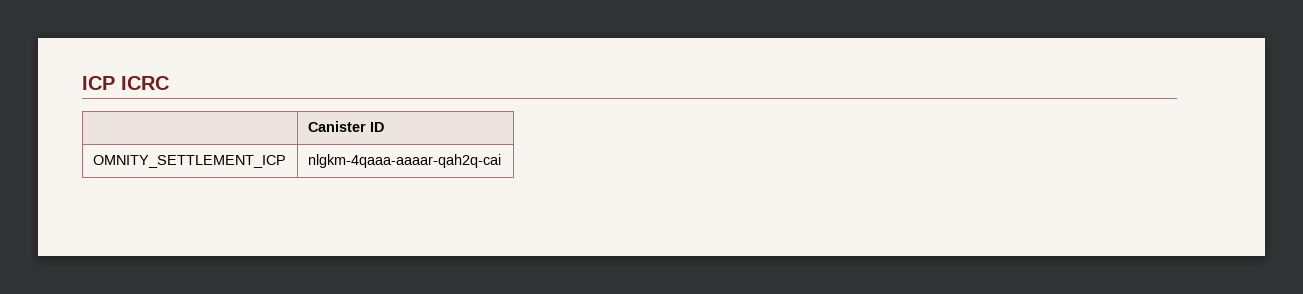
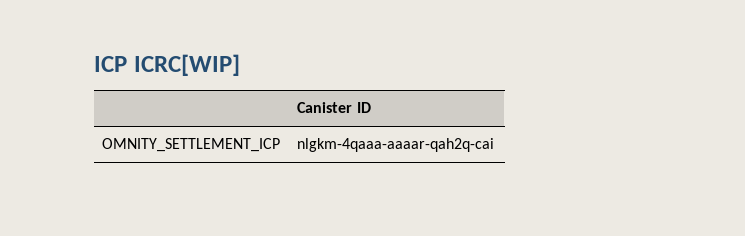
[121,76,169,90] ICRC -> [133,54,240,76] ICRC[WIP]

